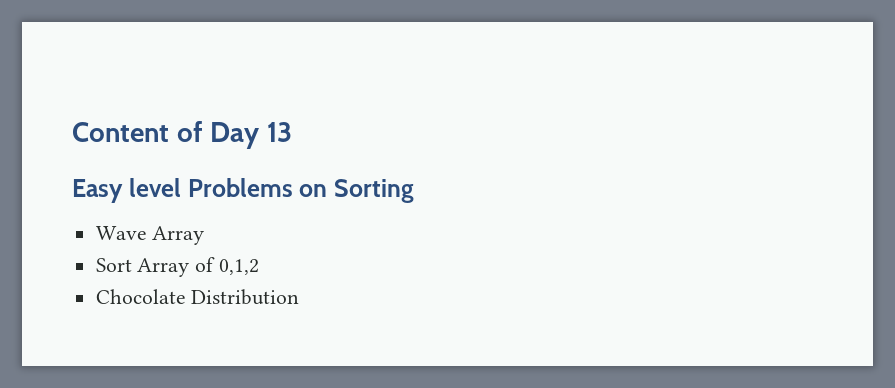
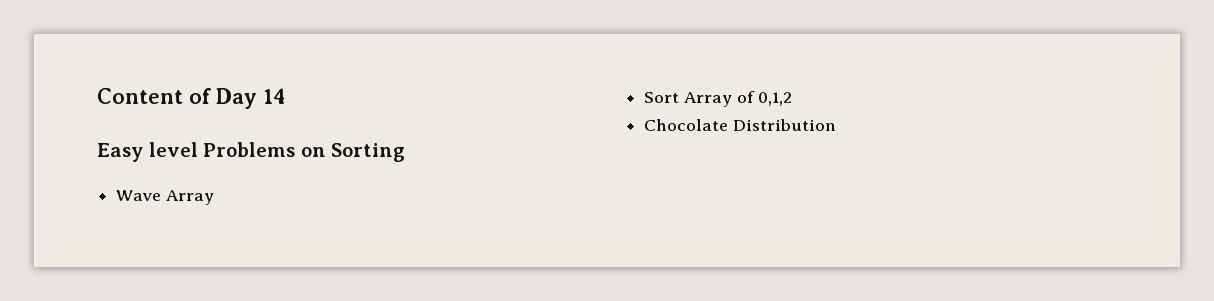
[266,122,292,142] 13 -> [263,88,285,104] 14

